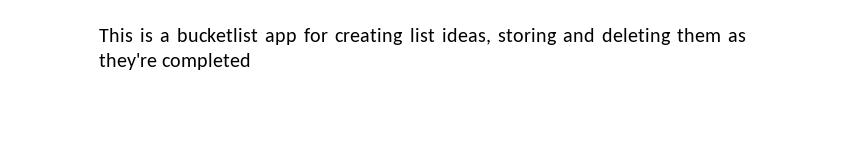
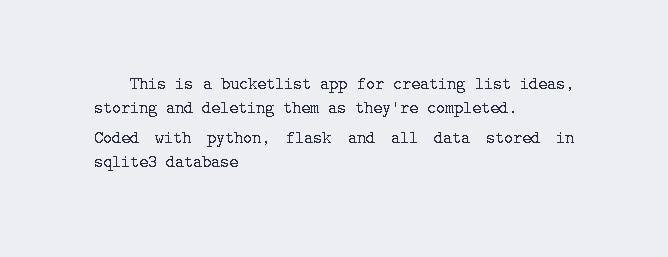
[162,53,252,70] completed -> [427,100,518,117] [94,130,575,147] [94,154,239,171] completed. // Coded with python, flask and all data stored in sqlite3 database

